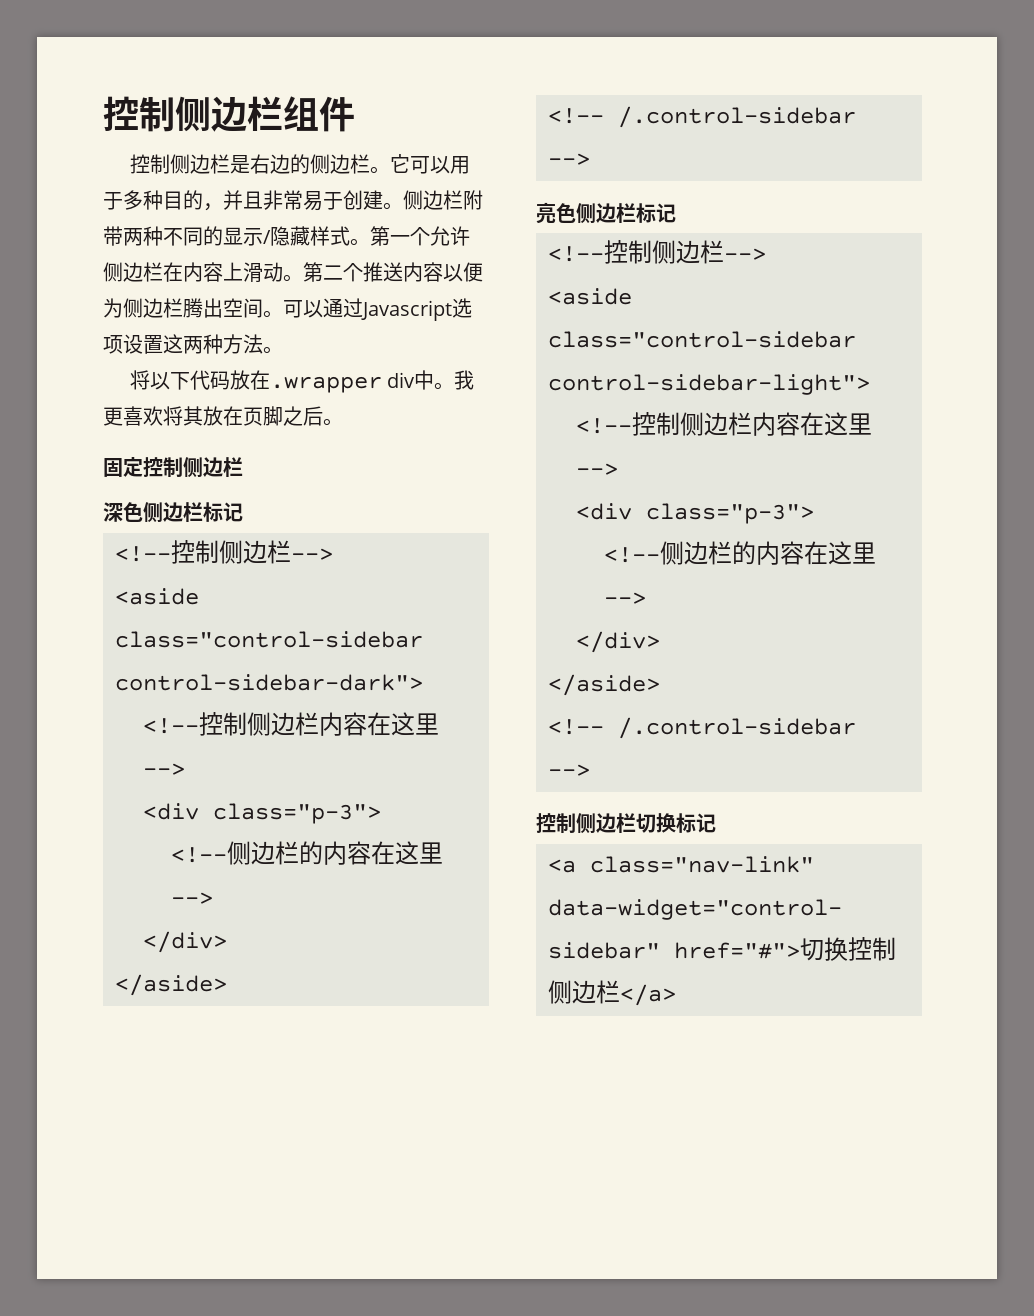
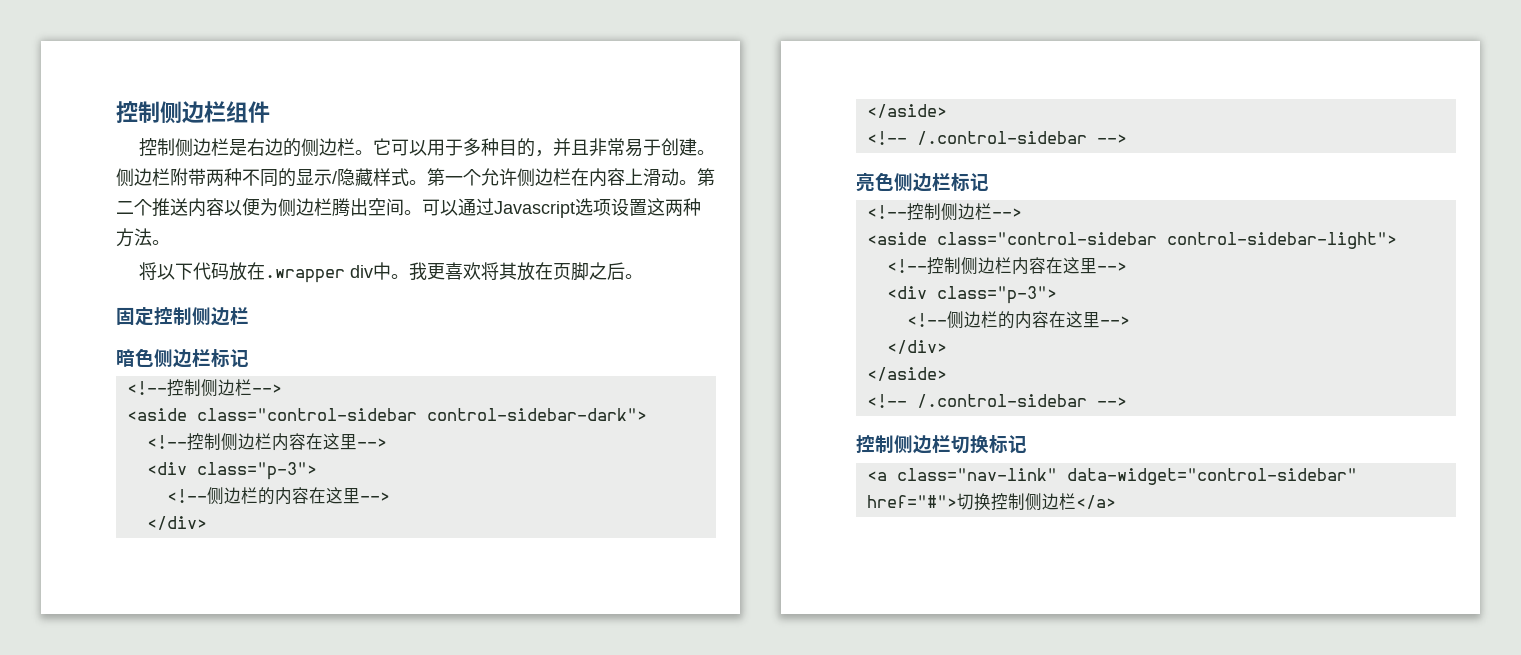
[103,502,123,522] 深 -> [116,349,135,367] 暗

